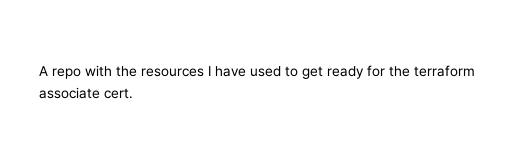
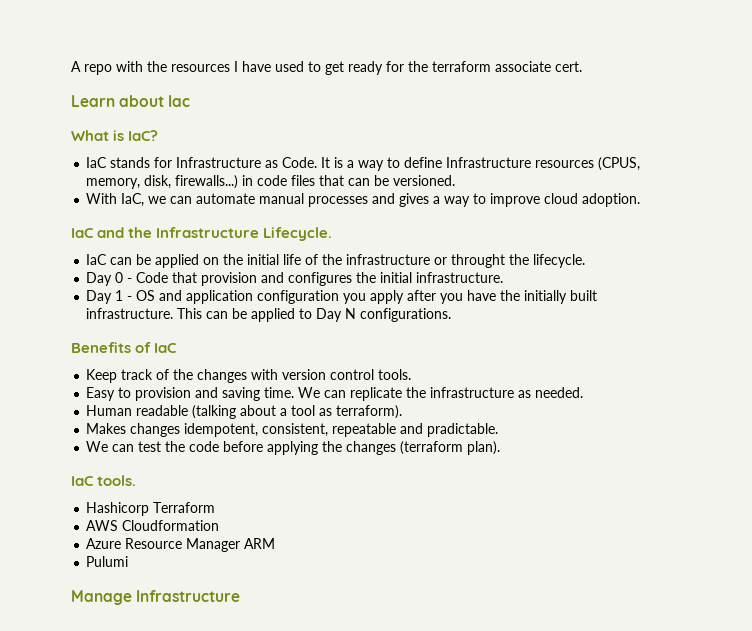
(133, 93) none -> [71,95,191,107] [71,130,159,141] [86,157,641,171] [86,175,456,189] [86,193,641,207] [71,227,333,241] [86,254,586,268] [86,272,504,286] [86,290,598,304] [86,308,452,322] [71,342,177,353] [86,369,412,383] [86,387,584,401] [86,405,403,419] [86,423,499,437] [86,441,501,455] [71,475,137,486] [86,502,216,516] [86,520,220,531] [86,538,276,552] [86,556,129,567] [71,590,241,605] // Learn about Iac // What is IaC? // IaC stands for Infrastructure as Code. It is a way to define Infrastructure resources (CPUS, memory, disk, firewalls...) in code files that can be versioned. // With IaC, we can automate manual processes and gives a way to improve cloud adoption. // IaC and the Infrastructure Lifecycle. // IaC can be applied on the initial life of the infrastructure or throught the lifecycle. // Day 0 - Code that provision and configures the initial infrastructure. // Day 1 - OS and application configuration you apply after you have the initially built infrastructure. This can be applied to Day N configurations. // Benefits of IaC // Keep track of the changes with version control tools. // Easy to provision and saving time. We can replicate the infrastructure as needed. // Human readable (talking about a tool as terraform). // Makes changes idempotent, consistent, repeatable and pradictable. // We can test the code before applying the changes (terraform plan). // IaC tools. // Hashicorp Terraform // AWS Cloudformation // Azure Resource Manager ARM // Pulumi // Manage Infrastructure

